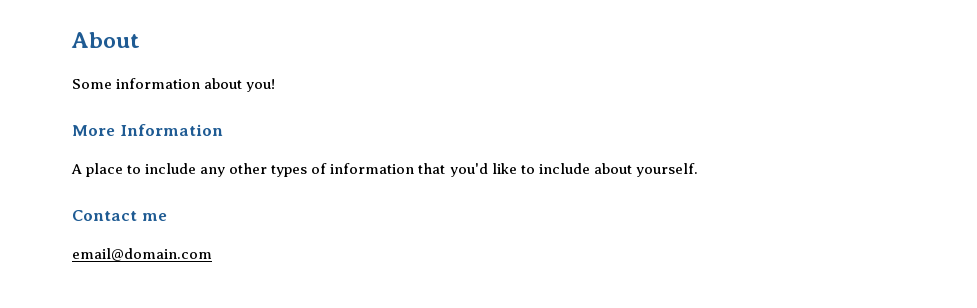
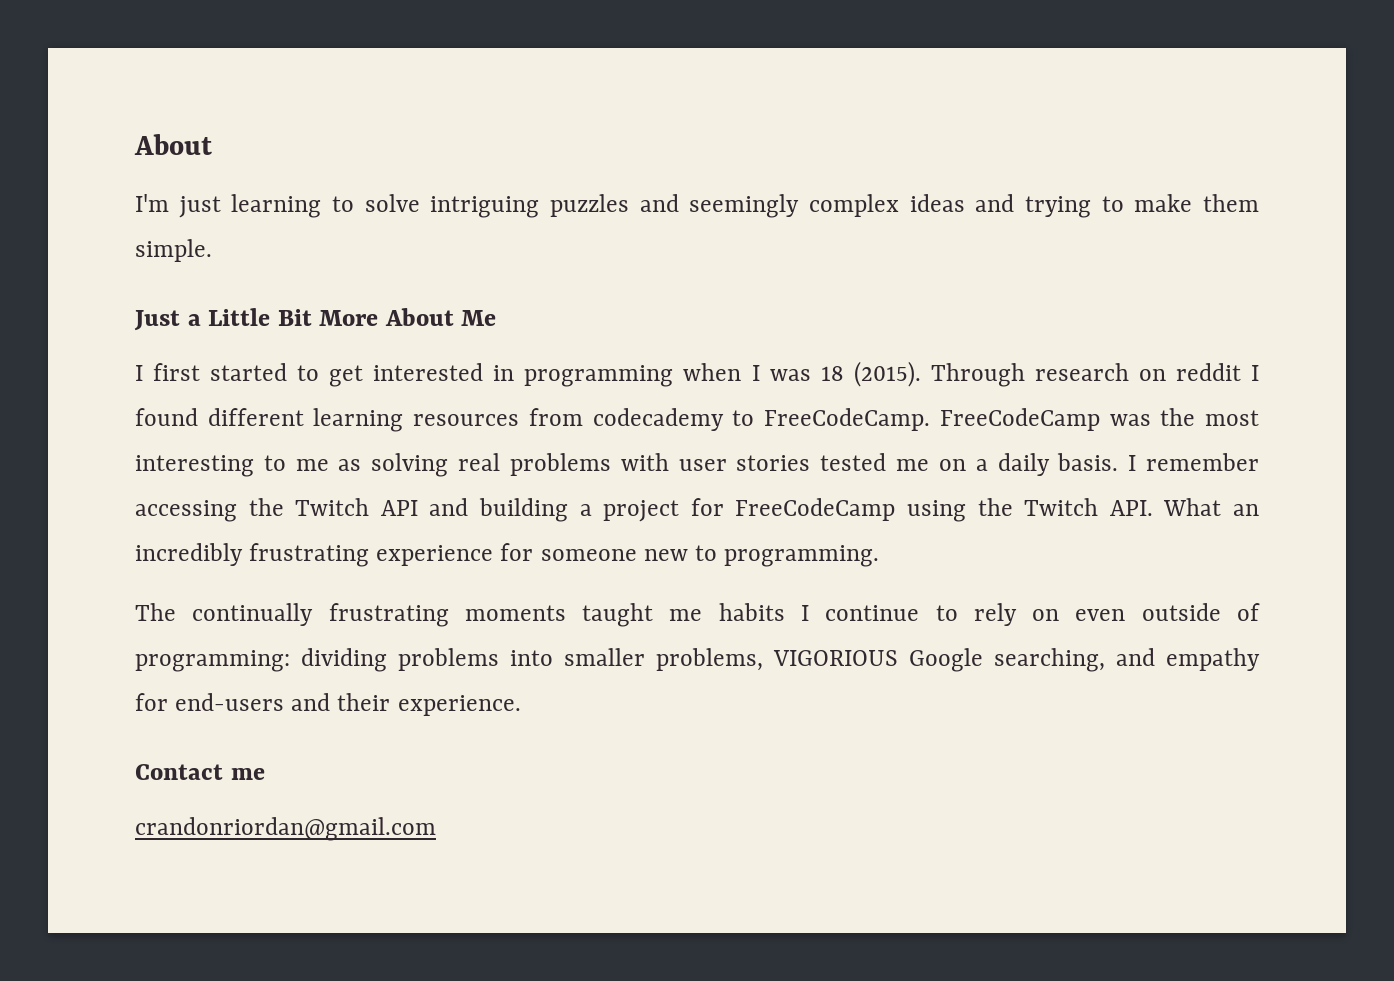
[72,78,276,92] [72,124,223,136] [71,163,698,177] Some information about you! // More Information // A place to include any other types of information that you'd like to include about yourself. -> [135,194,1259,218] [135,239,212,262] [134,308,497,331] [135,361,1259,387] [135,408,1260,432] [135,453,1260,477] [135,498,1259,522] [135,543,880,567] [135,603,1261,627] [135,648,1260,672] [135,693,521,716] I'm just learning to solve intriguing puzzles and seemingly complex ideas and trying to make them simple. // Just a Little Bit More About Me // I first started to get interested in programming when I was 18 (2015). Through research on reddit I found different learning resources from codecademy to FreeCodeCamp. FreeCodeCamp was the most interesting to me as solving real problems with user stories tested me on a daily basis. I remember accessing the Twitch API and building a project for FreeCodeCamp using the Twitch API. What an incredibly frustrating experience for someone new to programming. // The continually frustrating moments taught me habits I continue to rely on even outside of programming: dividing problems into smaller problems, VIGORIOUS Google searching, and empathy for end-users and their experience.
[72,248,212,261] email@domain.com -> [135,817,436,841] crandonriordan@gmail.com

